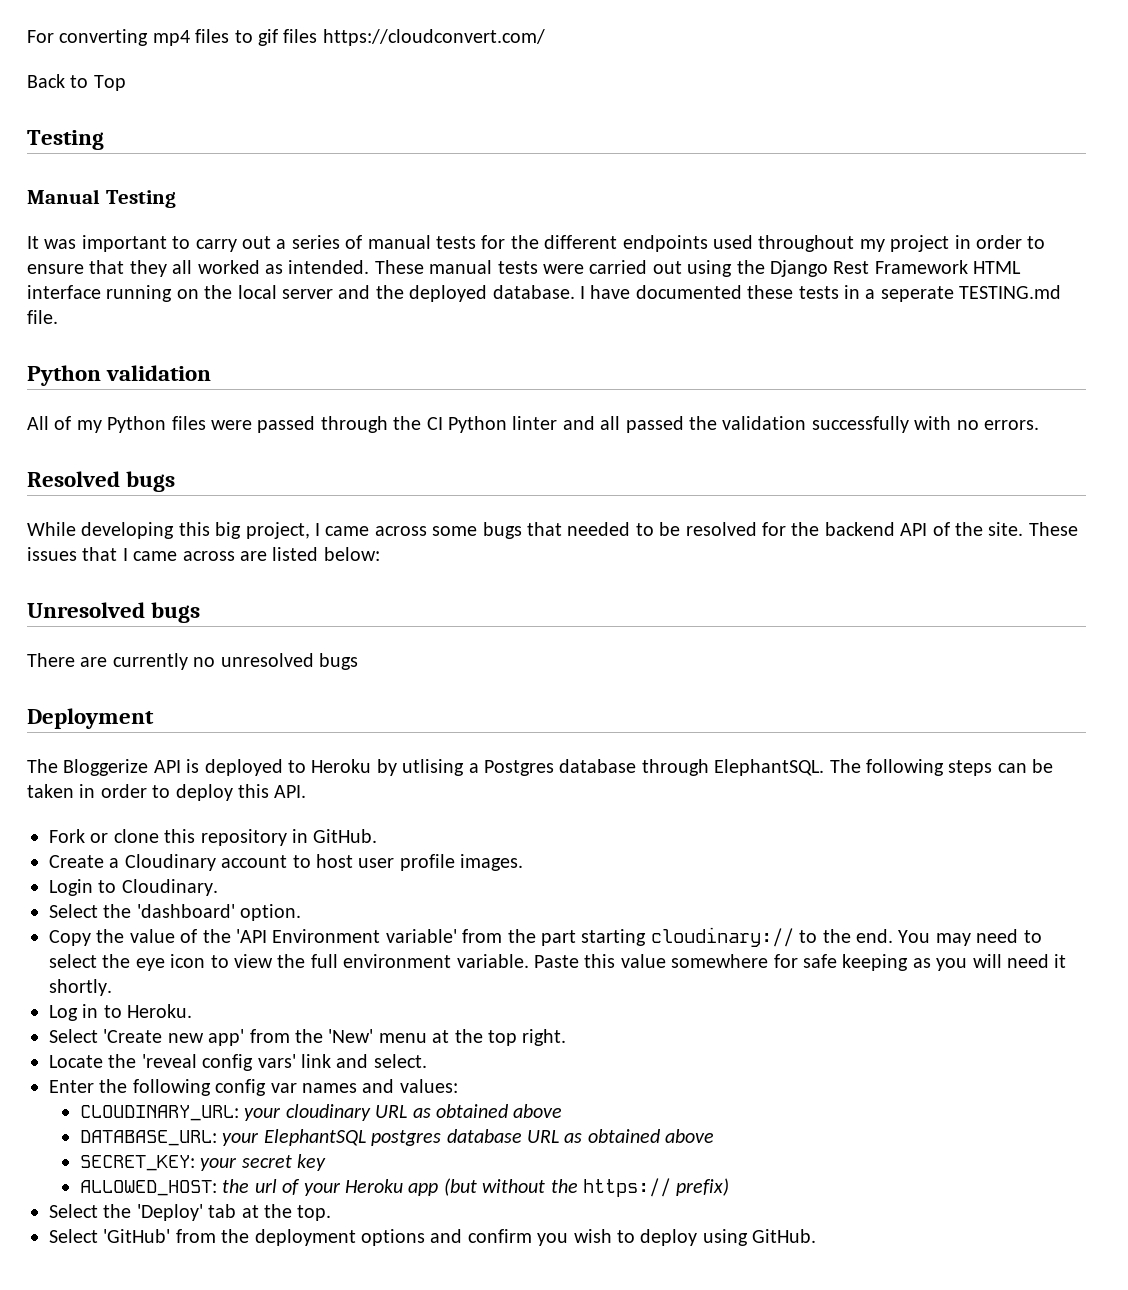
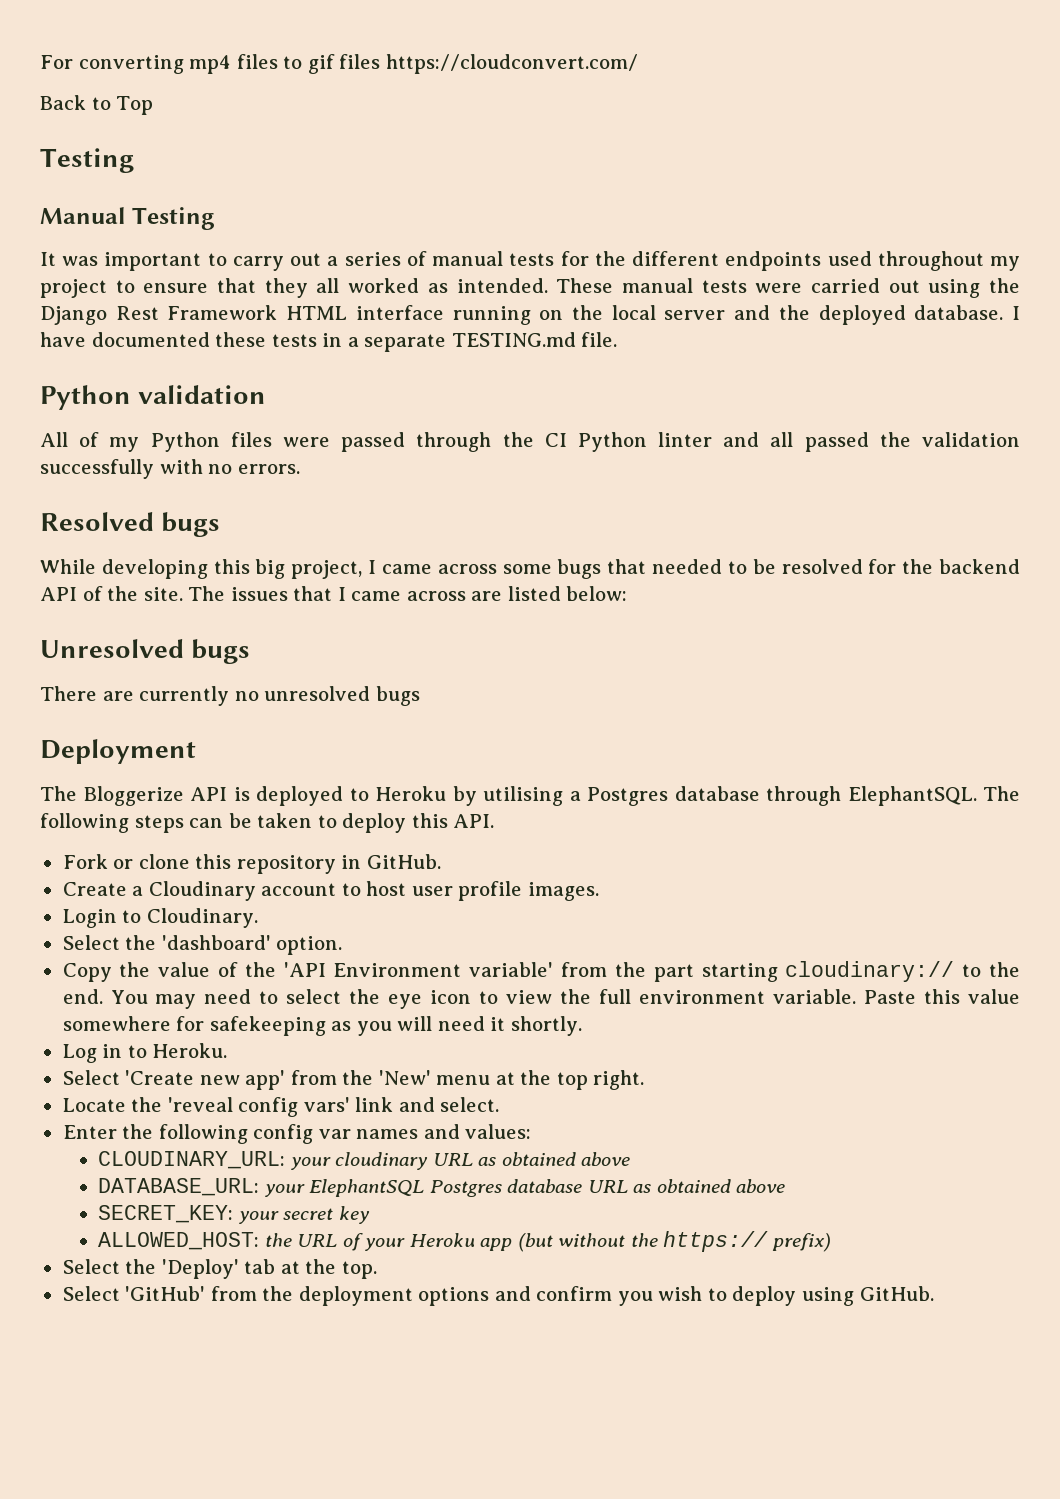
[954,235,1022,249] in order -> (107, 288) none
[880,286,954,302] seperate -> [364,334,447,352] separate
[1028,522,1078,536] These -> [188,586,226,601] The
[402,759,465,776] utlising -> [483,786,563,806] utilising
[79,784,147,798] in order -> (313, 820) none
[802,954,909,971] safe keeping -> [209,1016,326,1036] safekeeping
[371,1130,442,1146] postgres -> [429,1180,502,1197] Postgres
[254,1179,277,1193] url -> [297,1234,338,1247] URL

